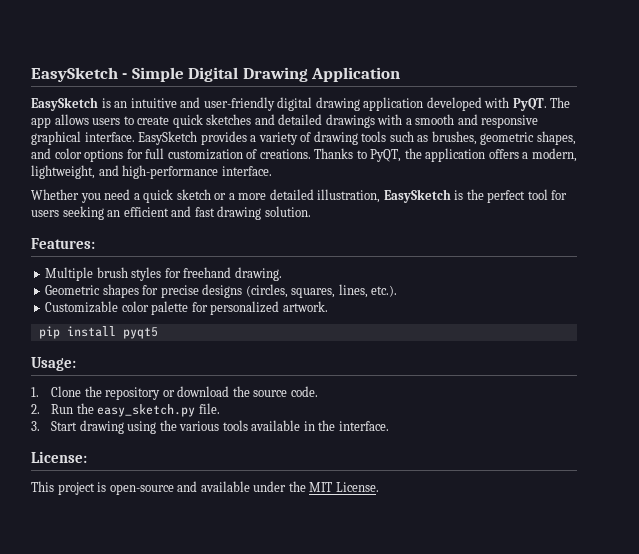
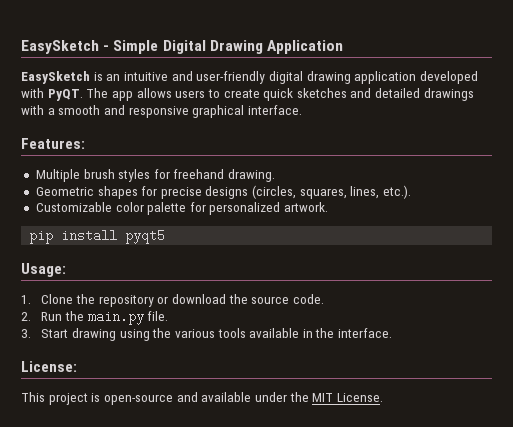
[138,131,576,145] [31,148,577,162] [31,165,272,179] [31,189,568,203] [31,206,311,220] EasySketch provides a variety of drawing tools such as brushes, geometric shapes, and color options for full customization of creations. Thanks to PyQT, the application offers a modern, lightweight, and high-performance interface. // Whether you need a quick sketch or a more detailed illustration, EasySketch is the perfect tool for users seeking an efficient and fast drawing solution. -> (302, 110) none
[97,404,196,417] easy_sketch.py -> [87,310,144,325] main.py

